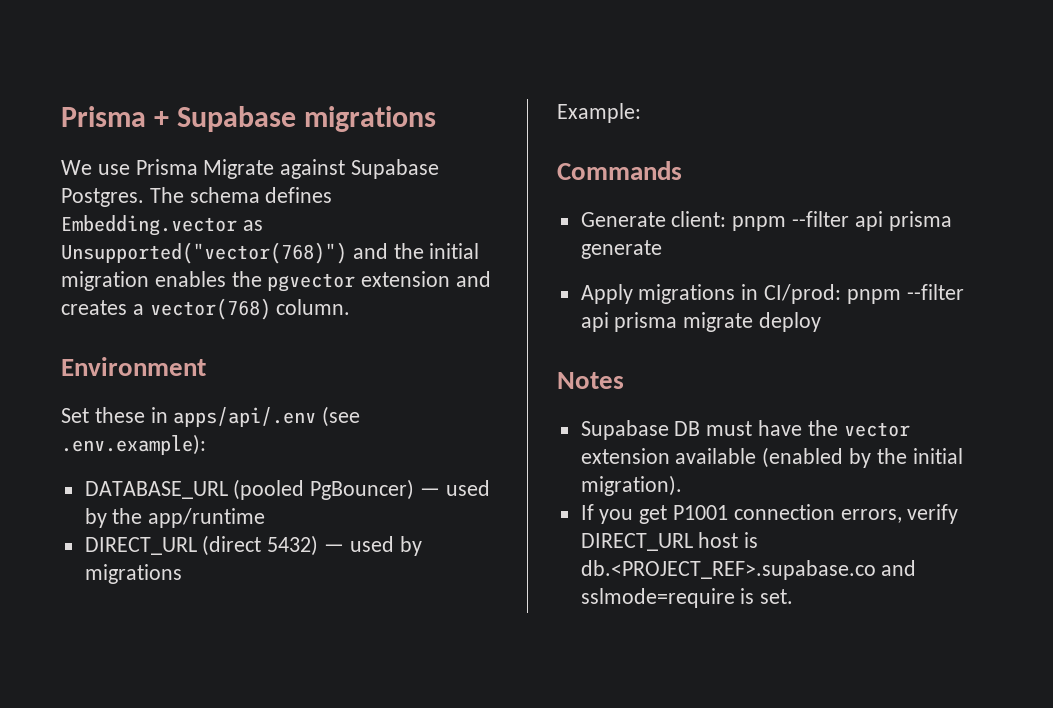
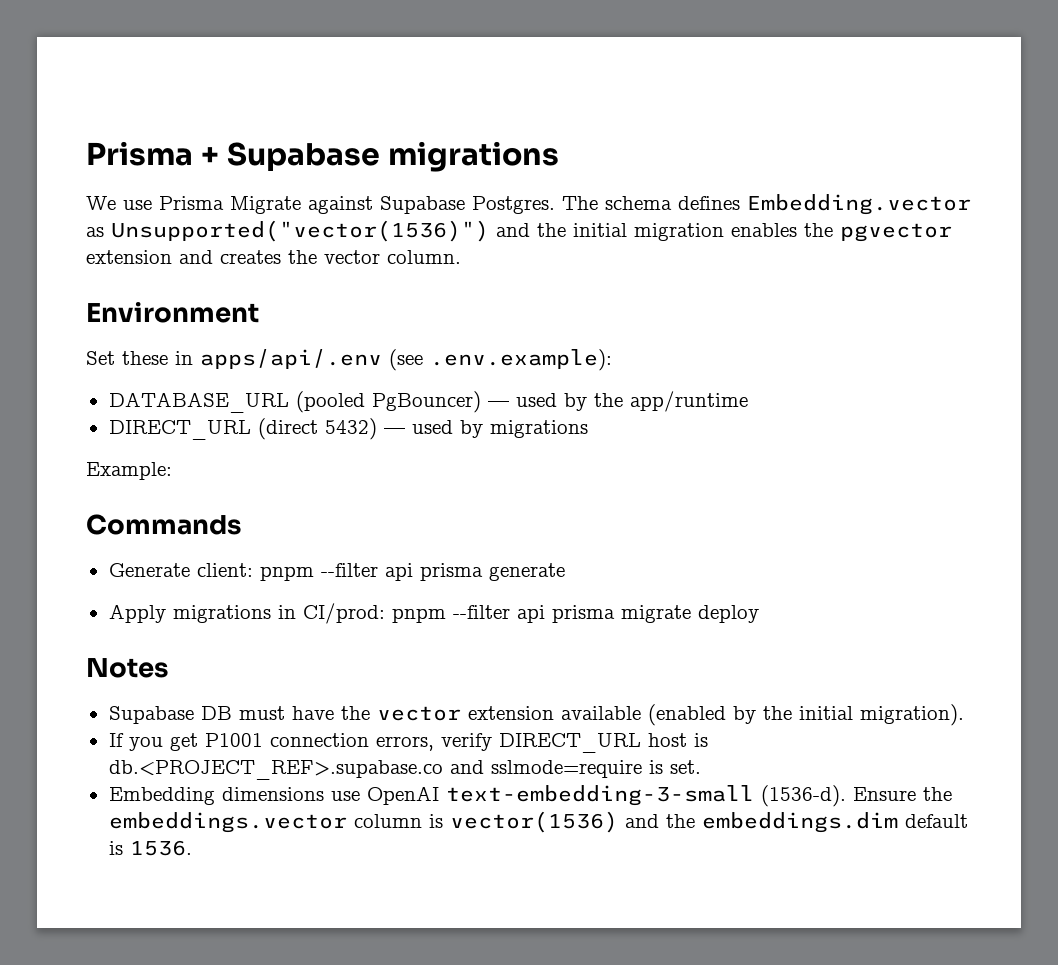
[61,242,347,264] Unsupported("vector(768)") -> [111,220,489,242] Unsupported("vector(1536)")
[132,298,271,320] a vector(768) -> [288,250,380,264] the vector
(794, 596) none -> [108,785,952,807] [108,811,968,833] [108,840,192,856] // Embedding dimensions use OpenAI text-embedding-3-small (1536-d). Ensure the embeddings.vector column is vector(1536) and the embeddings.dim default is 1536.

